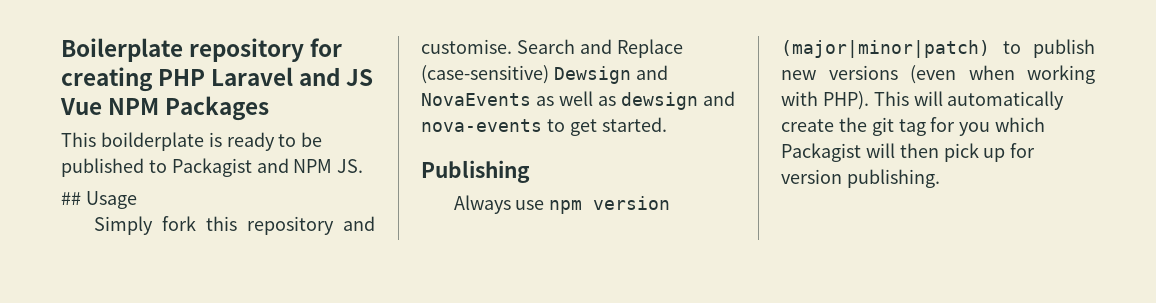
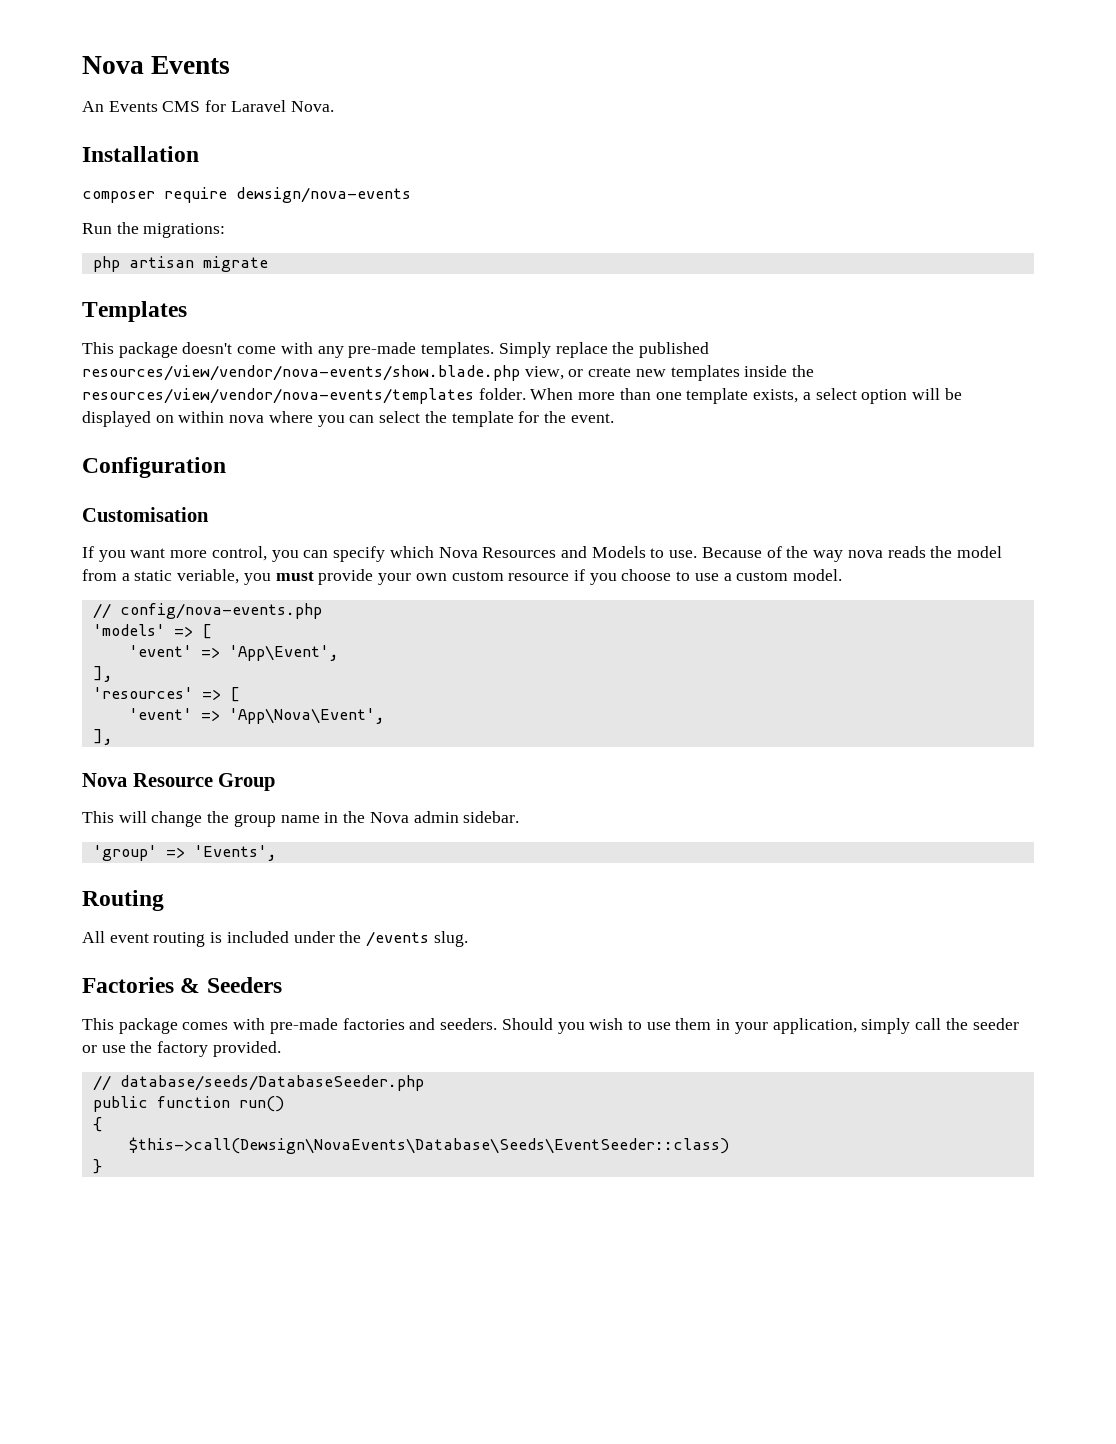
[61,38,343,62] [61,67,374,92] [60,96,270,121] [61,132,323,151] [61,158,364,177] [61,191,137,209] [93,216,376,235] [421,39,683,58] [421,65,668,84] [421,91,735,110] [421,117,667,136] [421,160,530,183] [453,195,671,214] [781,39,1095,58] [781,65,1095,84] [781,91,1065,110] [781,117,1046,136] [781,143,1036,162] [781,169,940,188] Boilerplate repository for creating PHP Laravel and JS Vue NPM Packages // This boilderplate is ready to be published to Packagist and NPM JS. // ## Usage // Simply fork this repository and customise. Search and Replace (case-sensitive) Dewsign and NovaEvents as well as dewsign and nova-events to get started. // Publishing // Always use npm version (major|minor|patch) to publish new versions (even when working with PHP). This will automatically create the git tag for you which Packagist will then pick up for version publishing. -> [82,56,231,74] [82,100,334,112] [82,146,199,162] [82,187,411,203] [82,222,226,238] [92,256,268,272] [82,301,187,322] [82,342,709,358] [82,365,815,381] [82,388,962,404] [82,411,614,427] [82,457,226,478] [82,507,209,522] [82,546,1002,562] [82,569,843,585] [92,603,322,619] [92,624,212,639] [128,645,339,661] [92,666,113,682] [92,687,240,702] [128,708,385,724] [92,729,113,745] [82,773,276,791] [82,811,520,827] [92,845,277,861] [82,890,164,911] [82,931,468,947] [82,977,282,993] [82,1018,1019,1034] [82,1041,281,1057] [92,1075,424,1091] [92,1096,284,1112] [92,1117,102,1132] [128,1137,729,1154] [92,1159,102,1174] Nova Events // An Events CMS for Laravel Nova. // Installation // composer require dewsign/nova-events // Run the migrations: // php artisan migrate // Templates // This package doesn't come with any pre-made templates. Simply replace the published resources/view/vendor/nova-events/show.blade.php view, or create new templates inside the resources/view/vendor/nova-events/templates folder. When more than one template exists, a select option will be displayed on within nova where you can select the template for the event. // Configuration // Customisation // If you want more control, you can specify which Nova Resources and Models to use. Because of the way nova reads the model from a static veriable, you must provide your own custom resource if you choose to use a custom model. // // config/nova-events.php // 'models' => [ // 'event' => 'App\Event', // ], // 'resources' => [ // 'event' => 'App\Nova\Event', // ], // Nova Resource Group // This will change the group name in the Nova admin sidebar. // 'group' => 'Events', // Routing // All event routing is included under the /events slug. // Factories & Seeders // This package comes with pre-made factories and seeders. Should you wish to use them in your application, simply call the seeder or use the factory provided. // // database/seeds/DatabaseSeeder.php // public function run() // { // $this->call(Dewsign\NovaEvents\Database\Seeds\EventSeeder::class) // }

